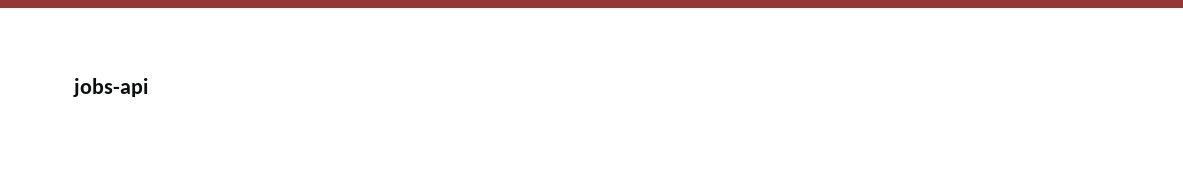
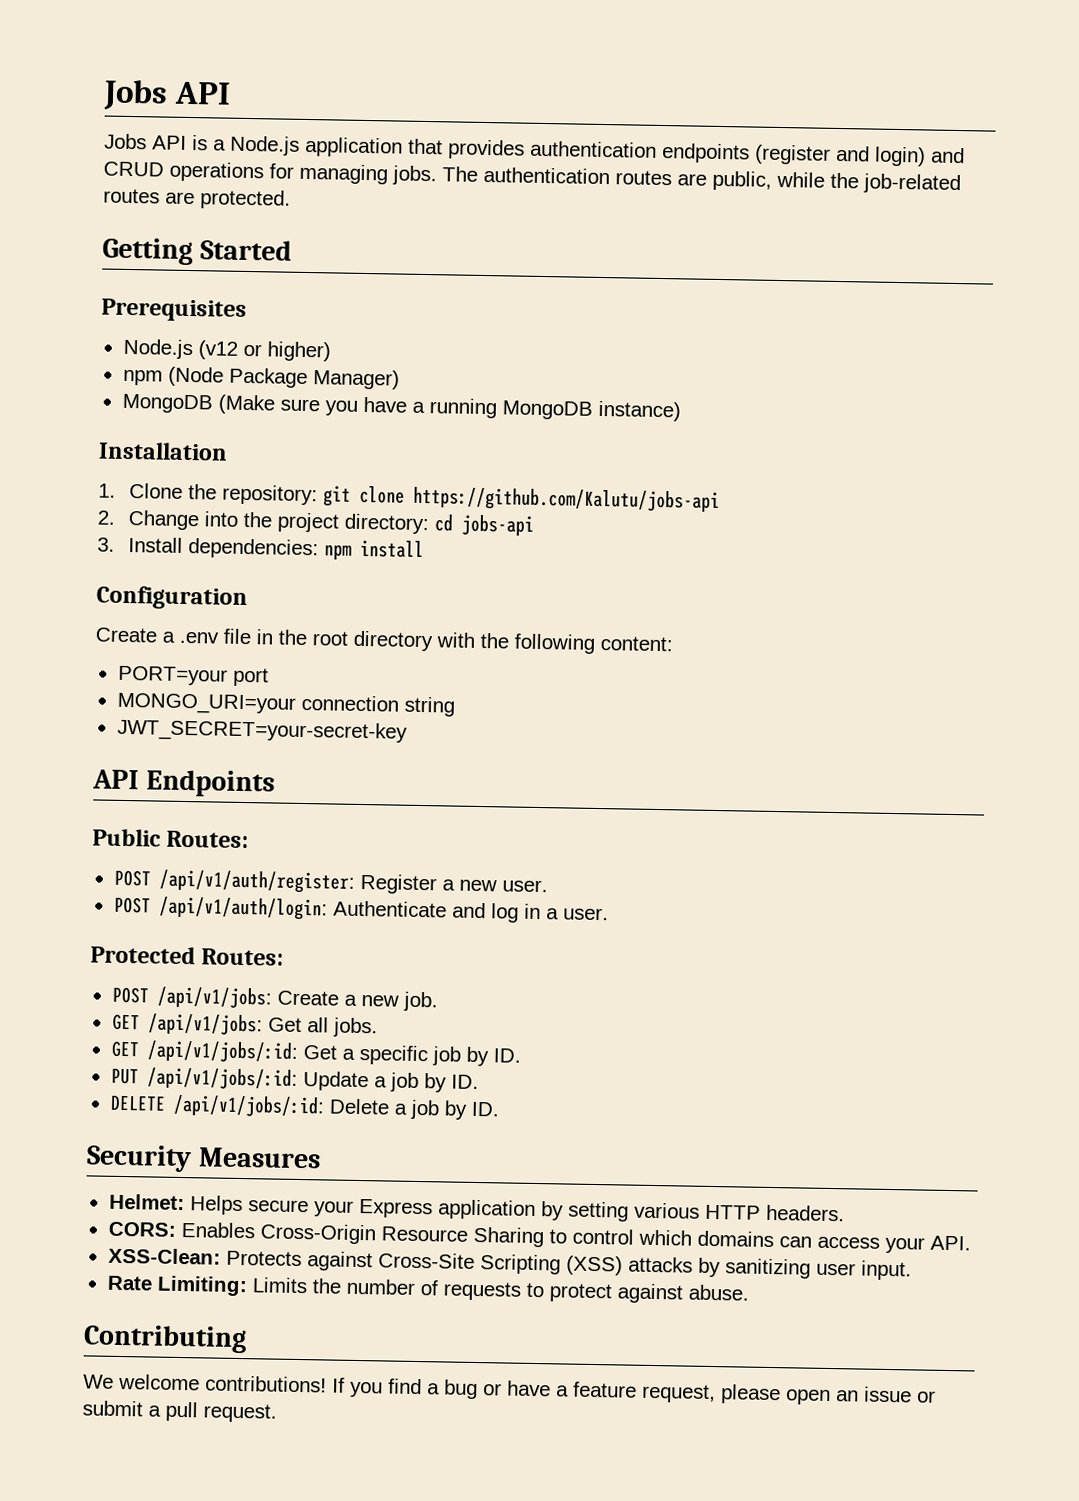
[73,78,148,97] jobs-api -> [103,79,231,111] [104,133,965,167] [103,161,961,195] [103,188,291,210] [102,237,292,266] [101,298,247,322] [122,338,331,362] [122,366,400,390] [121,393,681,422] [98,441,228,461] [98,483,721,514] [97,510,535,536] [97,537,425,560] [96,585,248,611] [95,627,673,654] [117,665,269,687] [116,692,455,717] [116,718,408,744] [92,769,275,798] [92,828,250,849] [113,869,548,895] [113,896,609,923] [90,945,285,966] [111,986,438,1012] [111,1013,378,1038] [110,1040,521,1067] [110,1067,479,1093] [109,1094,500,1120] [86,1144,321,1173] [108,1193,845,1222] [107,1221,971,1254] [107,1247,912,1281] [106,1275,749,1304] [83,1324,247,1354] [83,1373,936,1406] [82,1400,277,1423] Jobs API // Jobs API is a Node.js application that provides authentication endpoints (register and login) and CRUD operations for managing jobs. The authentication routes are public, while the job-related routes are protected. // Getting Started // Prerequisites // Node.js (v12 or higher) // npm (Node Package Manager) // MongoDB (Make sure you have a running MongoDB instance) // Installation // 1. Clone the repository: git clone https://github.com/Kalutu/jobs-api // 2. Change into the project directory: cd jobs-api // 3. Install dependencies: npm install // Configuration // Create a .env file in the root directory with the following content: // PORT=your port // MONGO_URI=your connection string // JWT_SECRET=your-secret-key // API Endpoints // Public Routes: // POST /api/v1/auth/register: Register a new user. // POST /api/v1/auth/login: Authenticate and log in a user. // Protected Routes: // POST /api/v1/jobs: Create a new job. // GET /api/v1/jobs: Get all jobs. // GET /api/v1/jobs/:id: Get a specific job by ID. // PUT /api/v1/jobs/:id: Update a job by ID. // DELETE /api/v1/jobs/:id: Delete a job by ID. // Security Measures // Helmet: Helps secure your Express application by setting various HTTP headers. // CORS: Enables Cross-Origin Resource Sharing to control which domains can access your API. // XSS-Clean: Protects against Cross-Site Scripting (XSS) attacks by sanitizing user input. // Rate Limiting: Limits the number of requests to protect against abuse. // Contributing // We welcome contributions! If you find a bug or have a feature request, please open an issue or submit a pull request.

